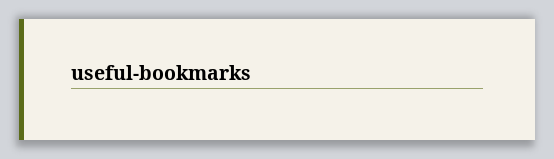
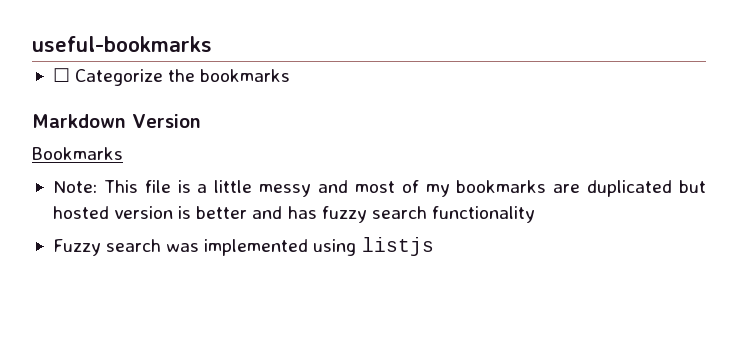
(251, 72) none -> [52,68,291,86] [32,114,201,128] [32,147,123,160] [52,180,706,197] [52,206,535,223] [52,237,434,256] // ☐ Categorize the bookmarks // Markdown Version // Bookmarks // Note: This file is a little messy and most of my bookmarks are duplicated but hosted version is better and has fuzzy search functionality // Fuzzy search was implemented using listjs

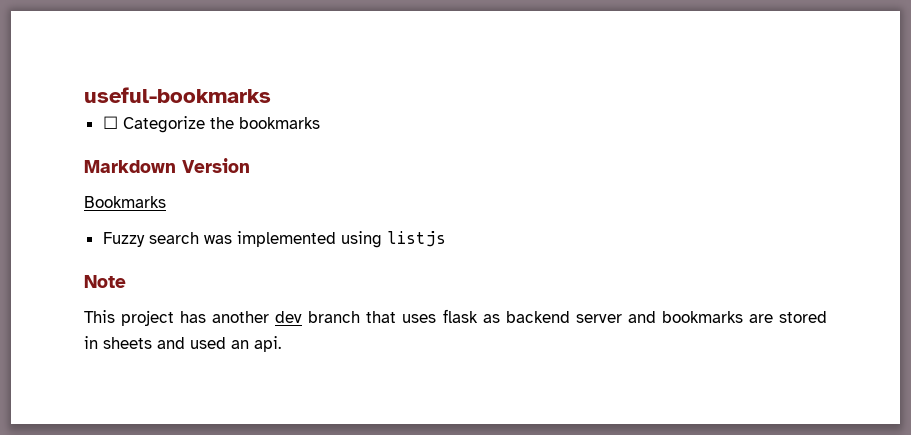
[52,180,706,197] [52,206,535,223] // Note: This file is a little messy and most of my bookmarks are duplicated but hosted version is better and has fuzzy search functionality -> (166, 202) none
(434, 246) none -> [84,275,126,288] [84,309,828,326] [84,336,281,352] // Note // This project has another dev branch that uses flask as backend server and bookmarks are stored in sheets and used an api.

